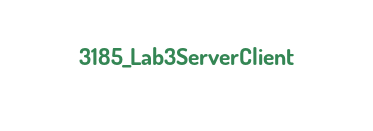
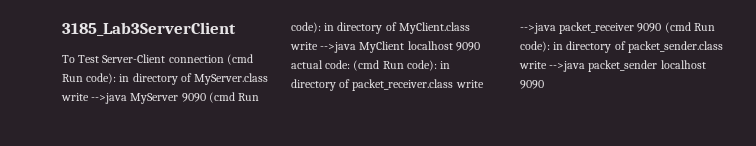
(294, 57) none -> [62,54,253,65] [62,73,269,85] [61,92,260,104] [291,22,470,34] [290,41,480,53] [291,60,451,71] [291,79,484,91] [520,22,715,34] [520,41,723,53] [519,60,706,72] [520,80,544,89] // To Test Server-Client connection (cmd Run code): in directory of MyServer.class write -->java MyServer 9090 (cmd Run code): in directory of MyClient.class write -->java MyClient localhost 9090 actual code: (cmd Run code): in directory of packet_receiver.class write -->java packet_receiver 9090 (cmd Run code): in directory of packet_sender.class write -->java packet_sender localhost 9090

